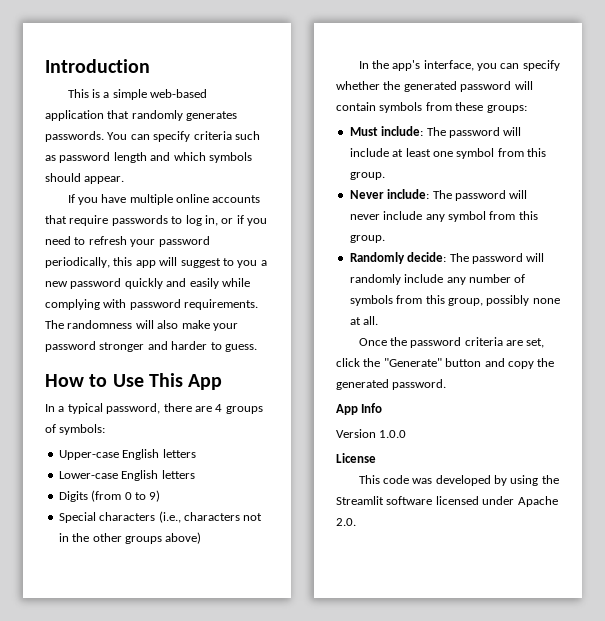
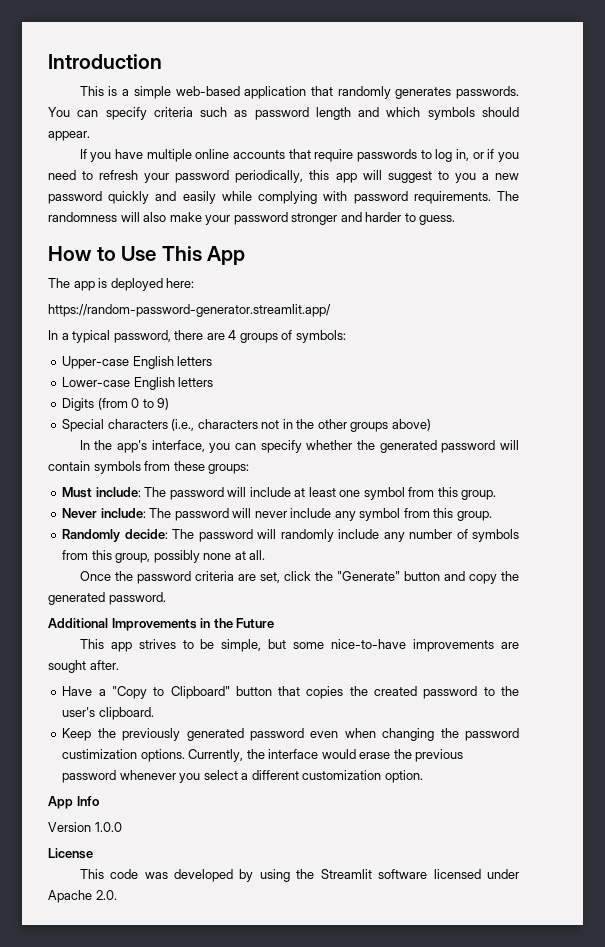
(223, 382) none -> [48,278,195,291] [48,304,331,317] // The app is deployed here: // https://random-password-generator.streamlit.app/
(447, 384) none -> [48,618,275,631] [79,639,519,652] [48,660,119,673] [62,686,519,699] [62,707,154,720] [62,728,519,741] [62,749,464,762] [62,770,423,783] // Additional Improvements in the Future // This app strives to be simple, but some nice-to-have improvements are sought after. // Have a "Copy to Clipboard" button that copies the created password to the user's clipboard. // Keep the previously generated password even when changing the password custimization options. Currently, the interface would erase the previous password whenever you select a different customization option.

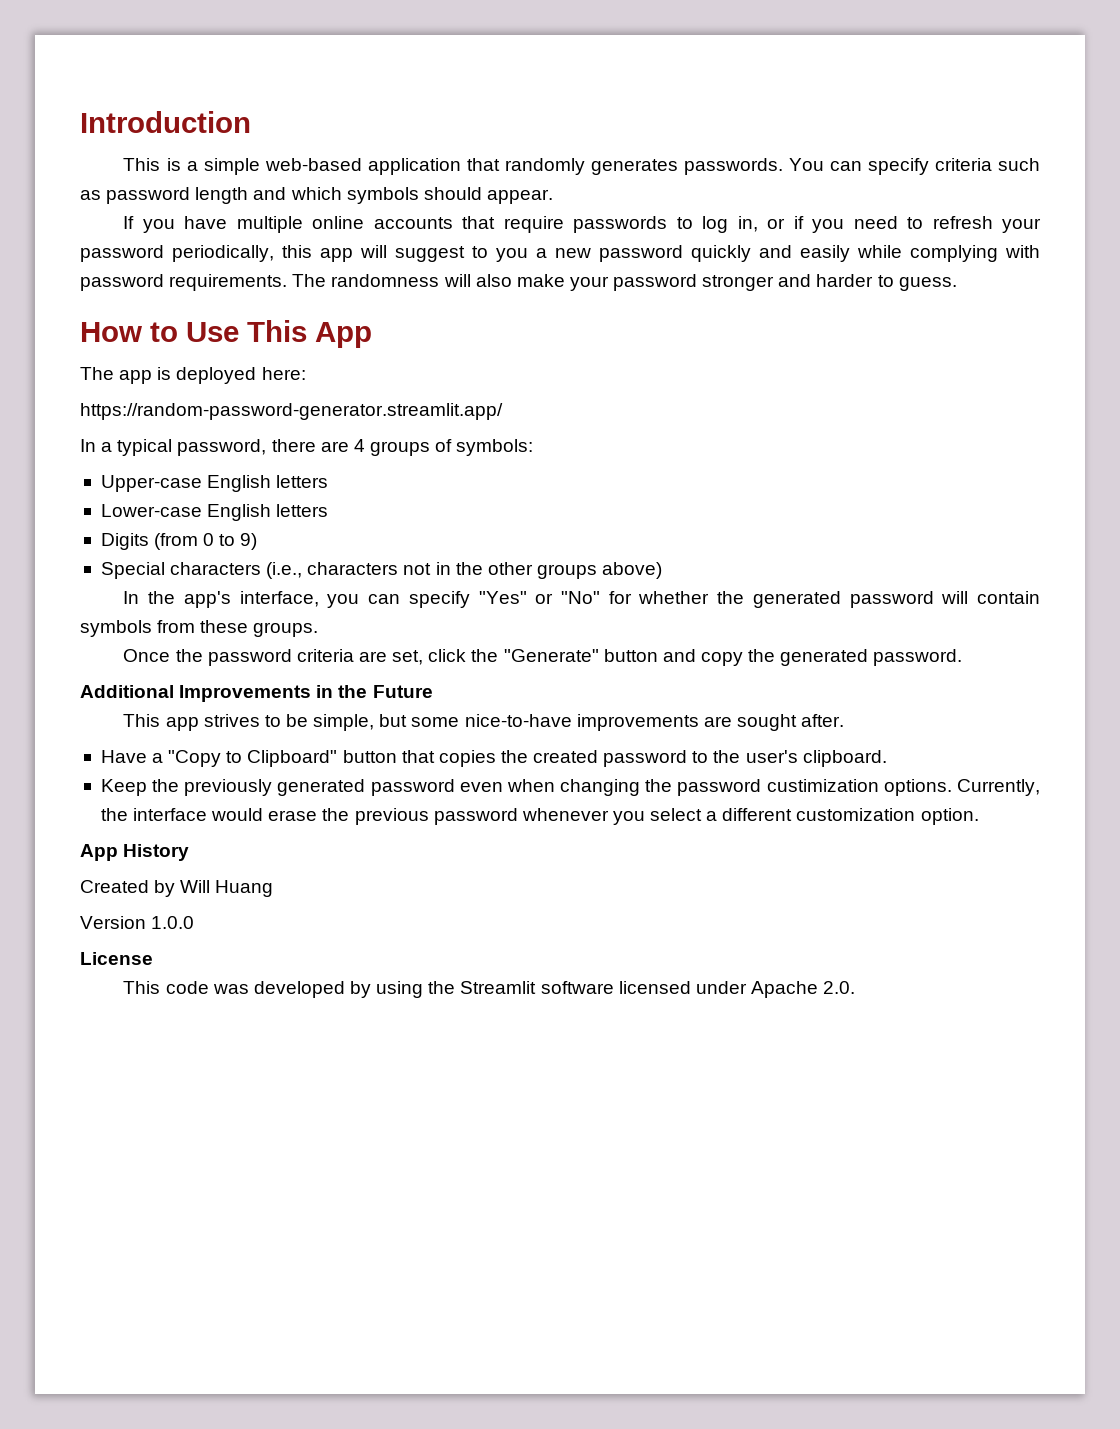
(302, 446) none -> [478,591,632,604] "Yes" or "No" for
[208,464,250,474] [62,487,497,500] [62,508,492,521] [62,529,520,542] [62,550,266,563] groups: // Must include: The password will include at least one symbol from this group. // Never include: The password will never include any symbol from this group. // Randomly decide: The password will randomly include any number of symbols from this group, possibly none at all. -> [253,622,319,637] groups.
[76,796,99,806] Info -> [123,844,190,861] [80,880,274,897] History // Created by Will Huang

